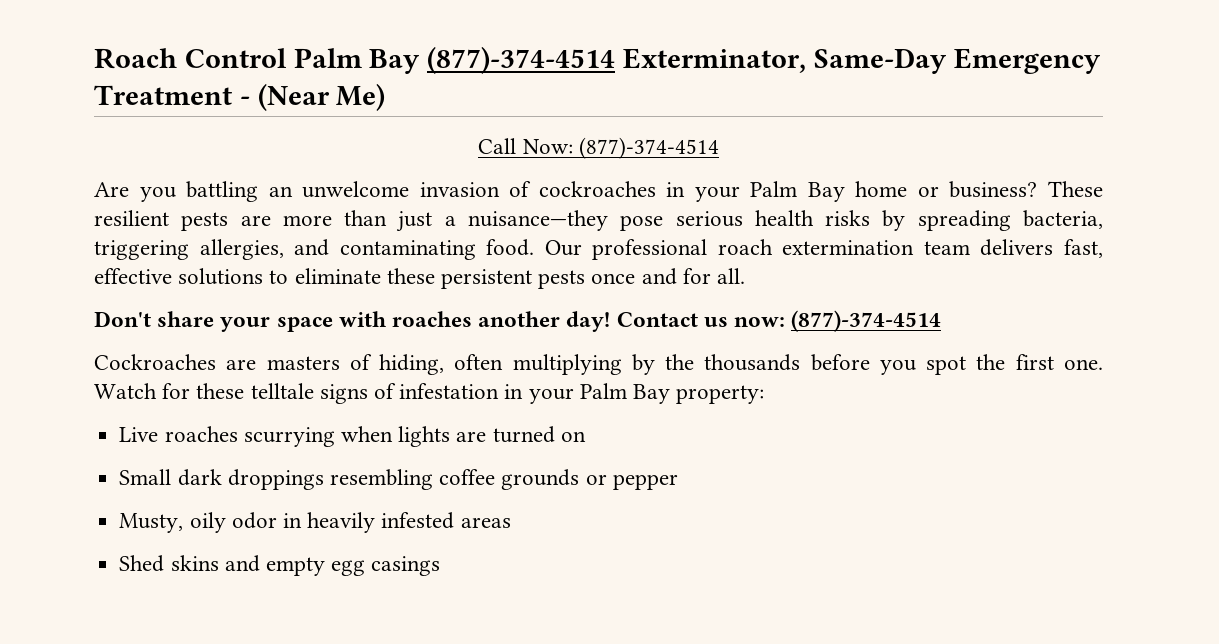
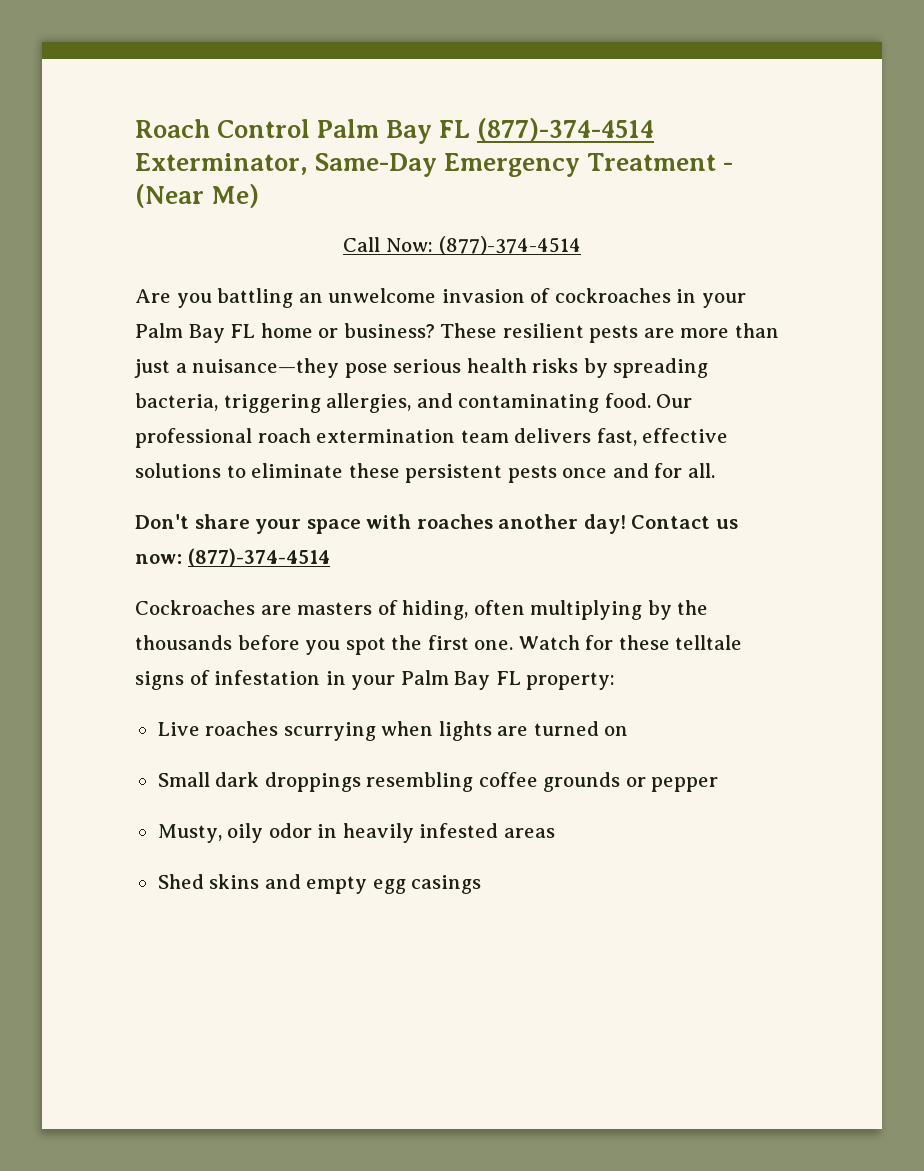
(421, 61) none -> [439,120,471,138] FL
(845, 192) none -> [230,324,256,338] FL
(671, 394) none -> [495,671,521,685] FL

